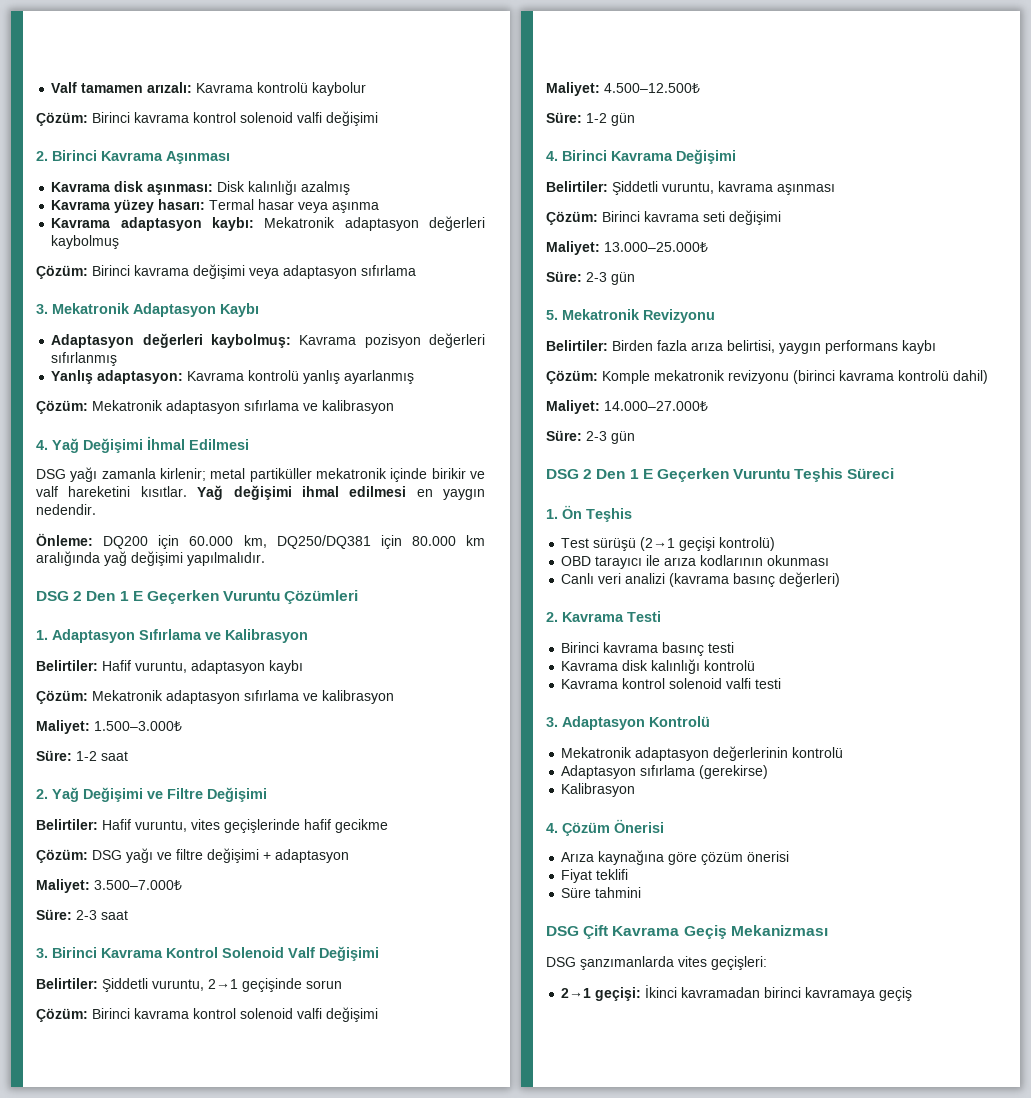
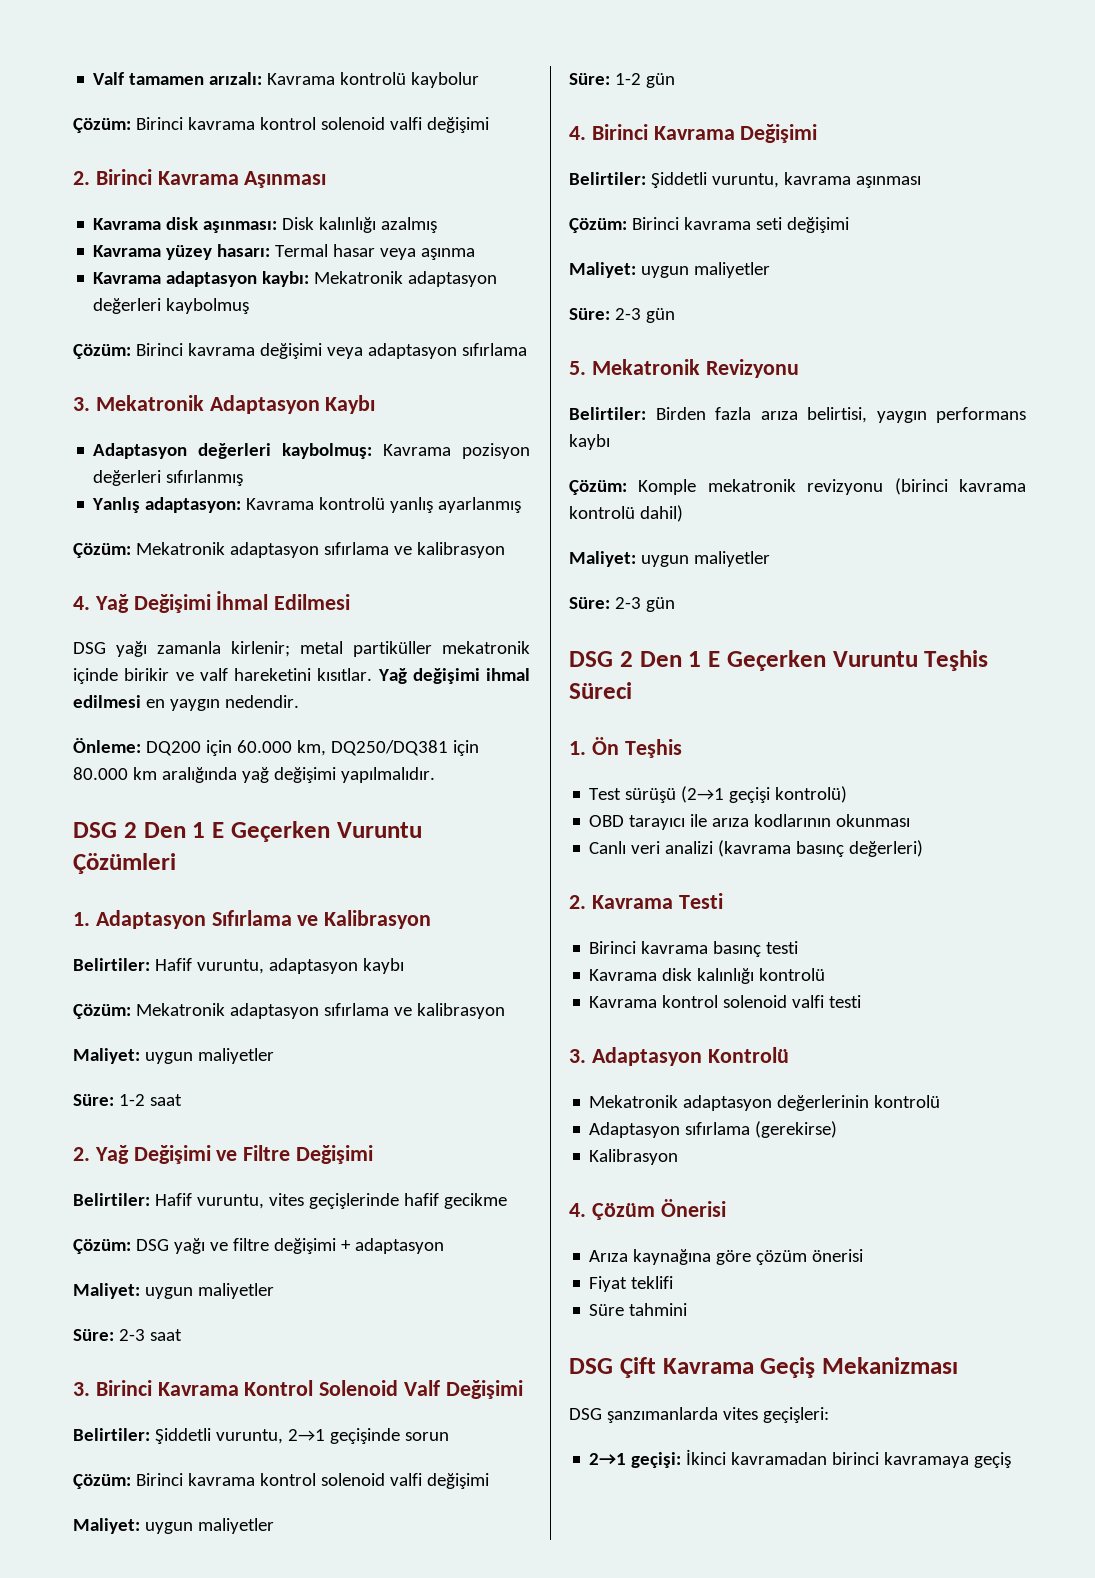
[94,721,182,731] 1.500–3.000₺ -> [144,1048,274,1064] uygun maliyetler
[94,880,182,890] 3.500–7.000₺ -> [144,1283,274,1299] uygun maliyetler
[604,83,700,93] 4.500–12.500₺ -> [144,1518,274,1534] uygun maliyetler
[604,242,708,252] 13.000–25.000₺ -> [640,262,770,278] uygun maliyetler
[604,401,708,411] 14.000–27.000₺ -> [640,551,770,567] uygun maliyetler

